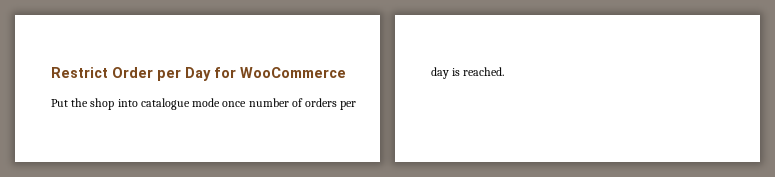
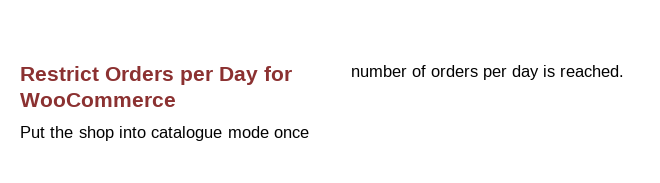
[112,67,153,78] Order -> [105,66,174,81] Orders

